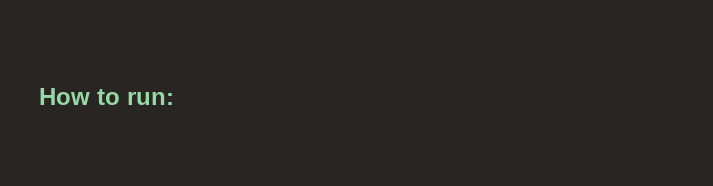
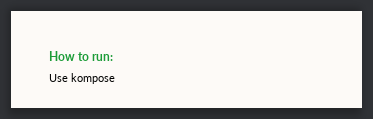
(174, 98) none -> [49,73,115,84] // Use kompose

